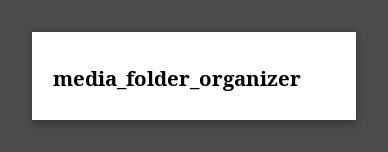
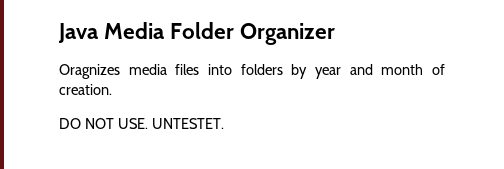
[53,71,301,91] media_folder_organizer -> [58,22,336,45] [59,64,445,79] [59,84,112,95] [59,118,224,129] Java Media Folder Organizer // Oragnizes media files into folders by year and month of creation. // DO NOT USE. UNTESTET.

